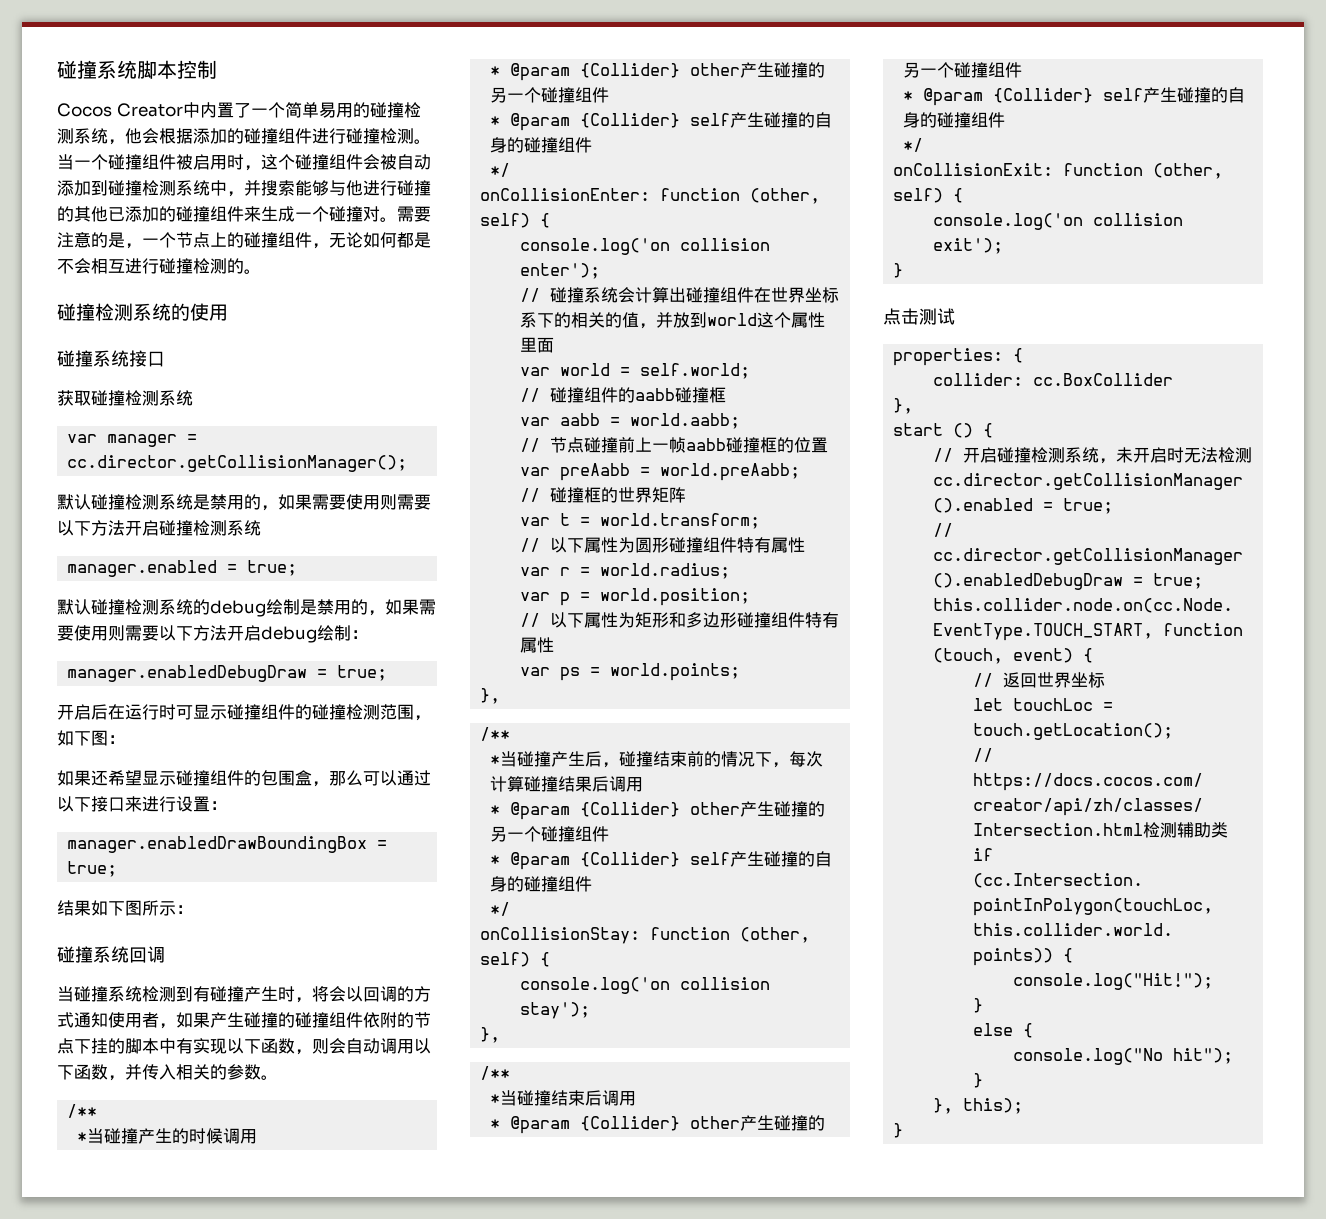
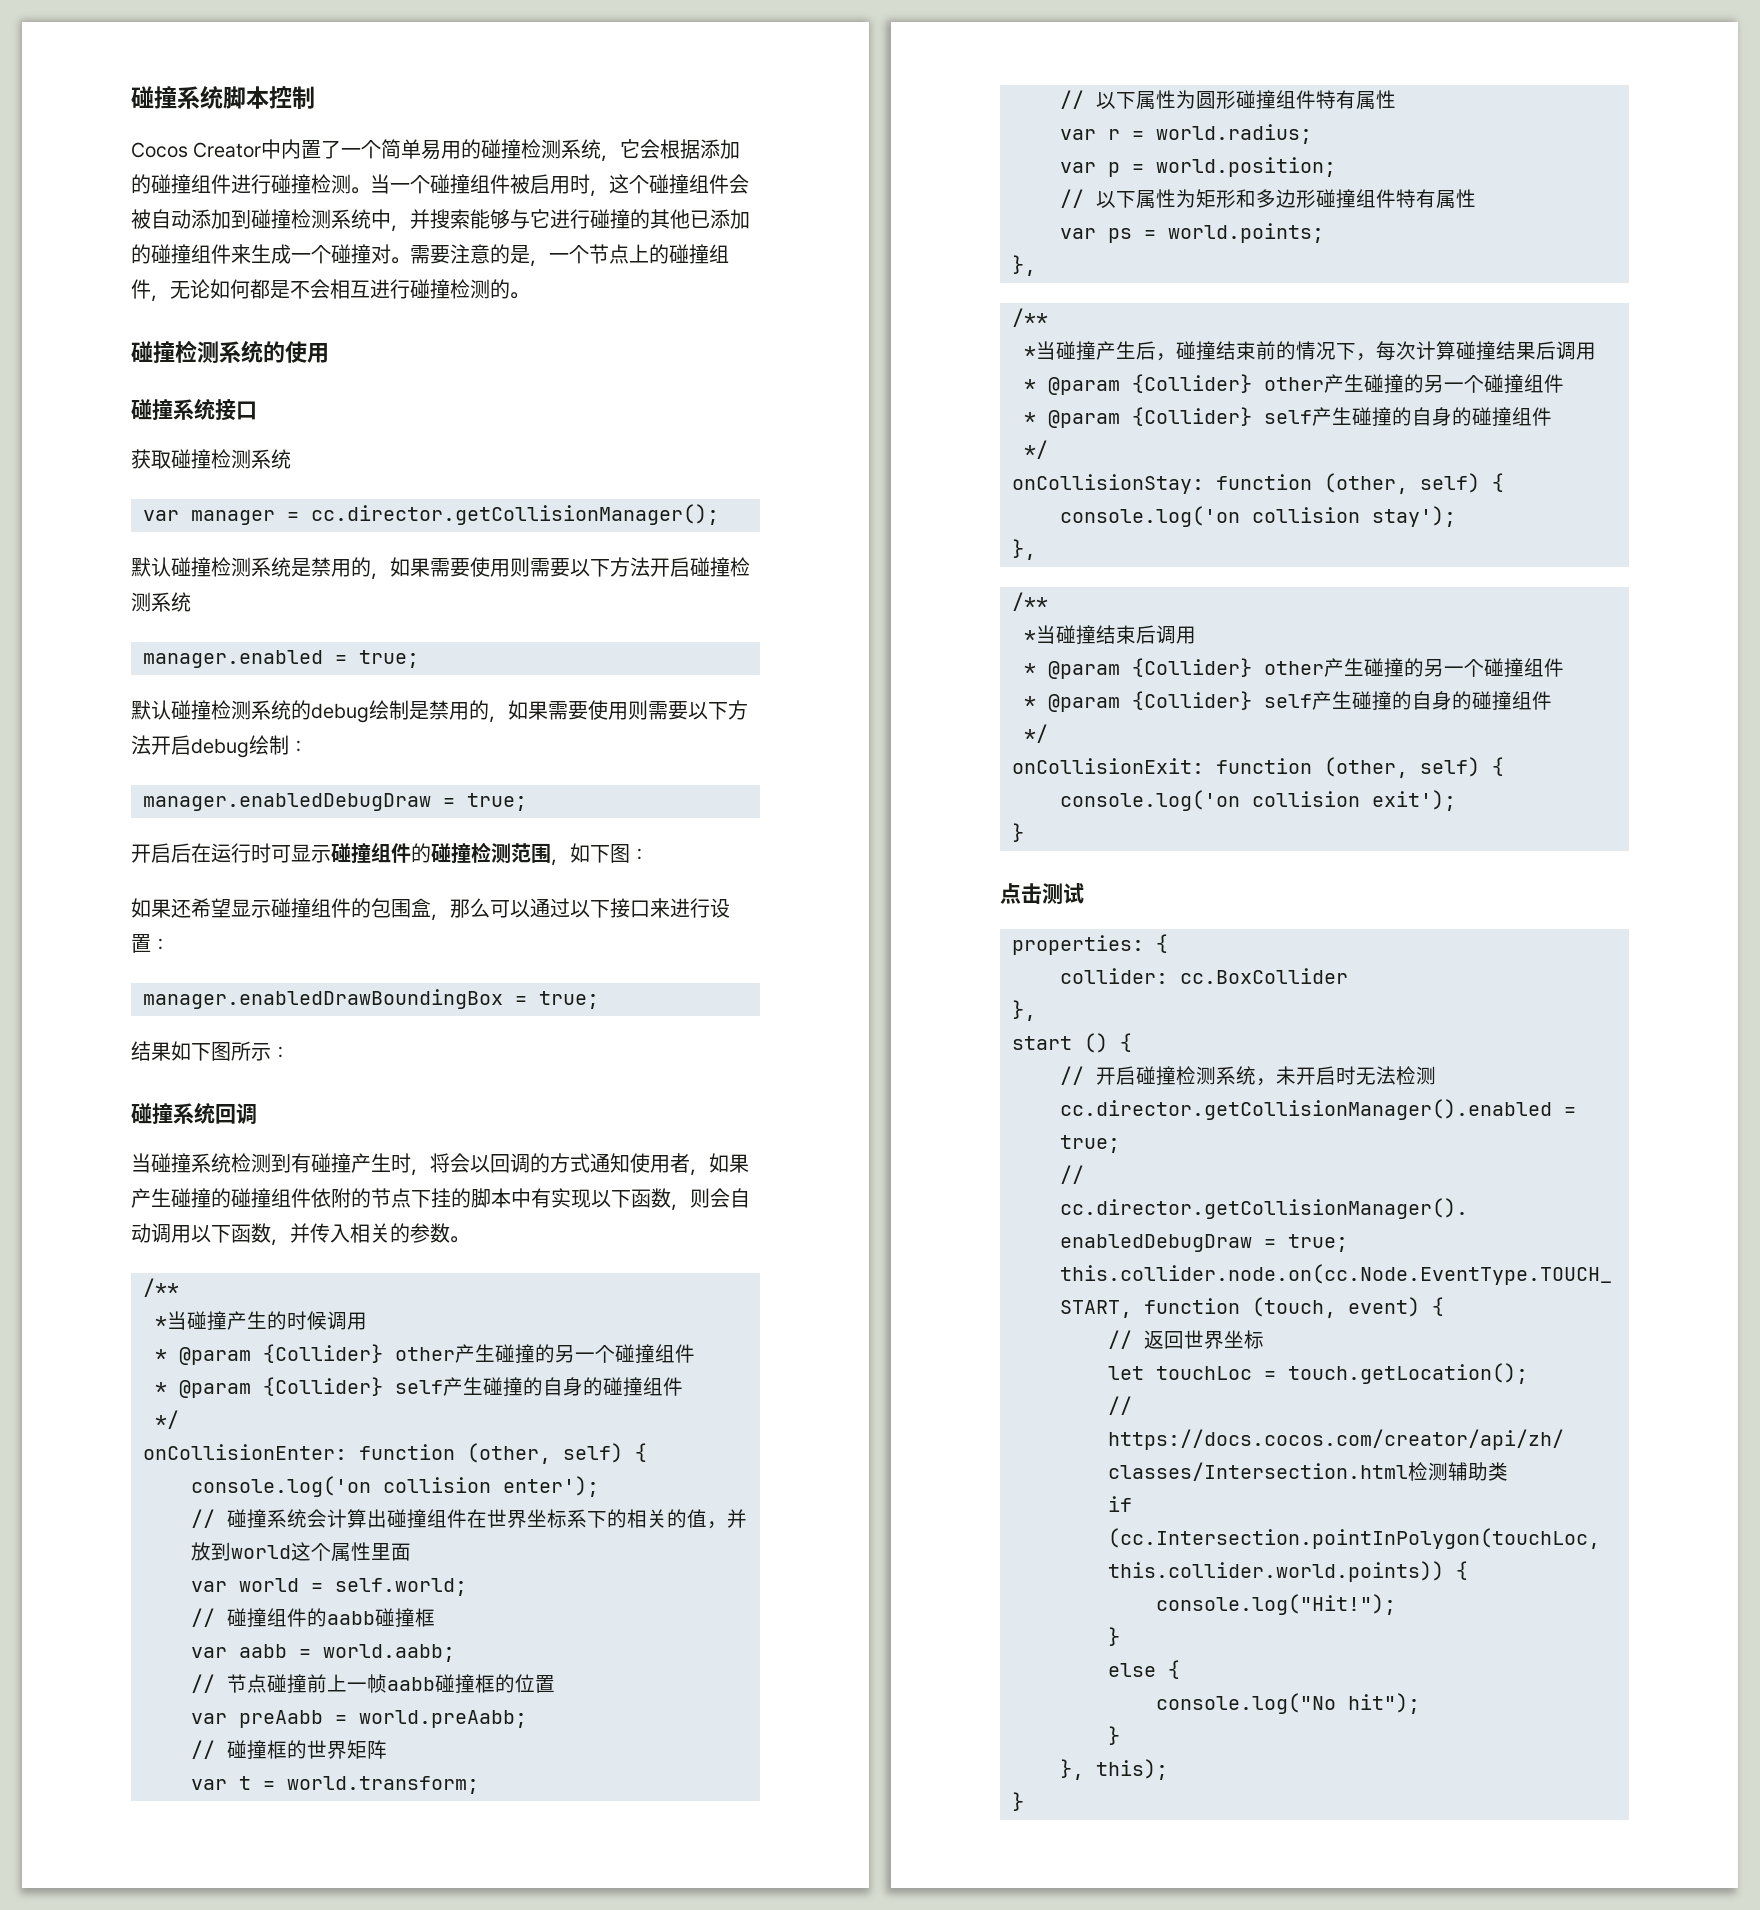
[125,128,142,144] 他 -> [620,139,641,158] 它
[346,180,363,196] 他 -> [530,209,550,228] 它

